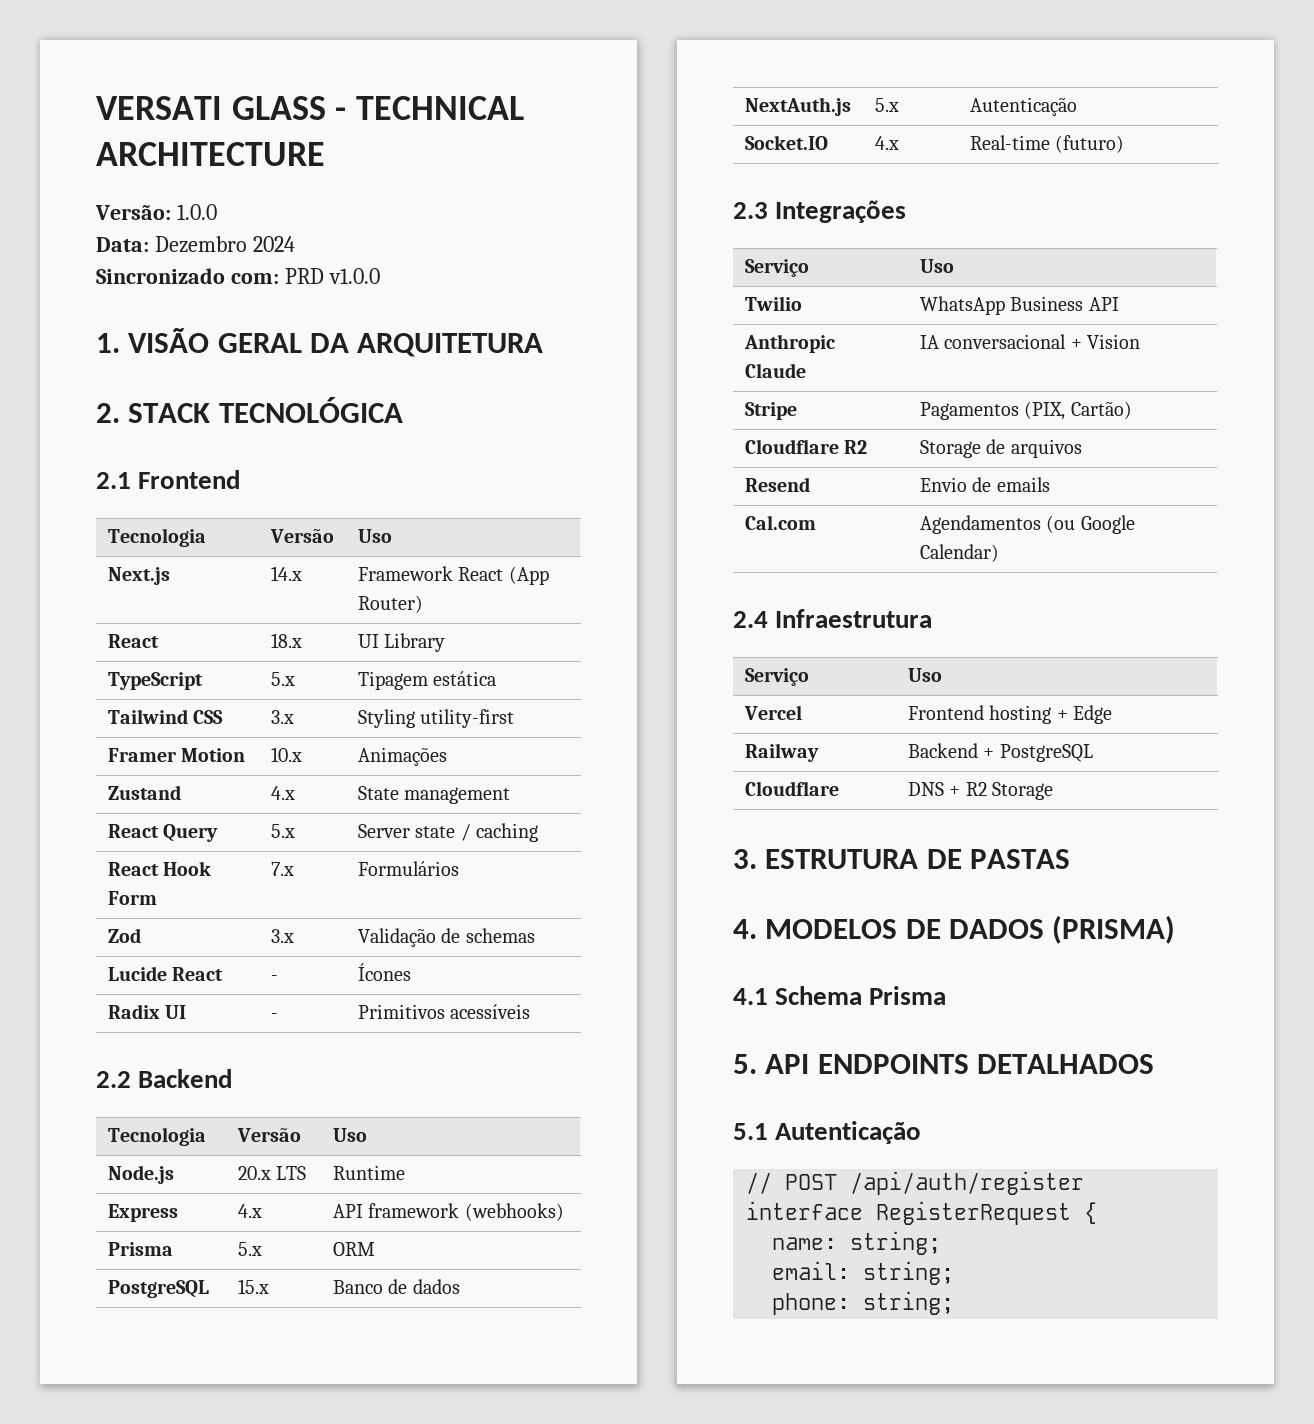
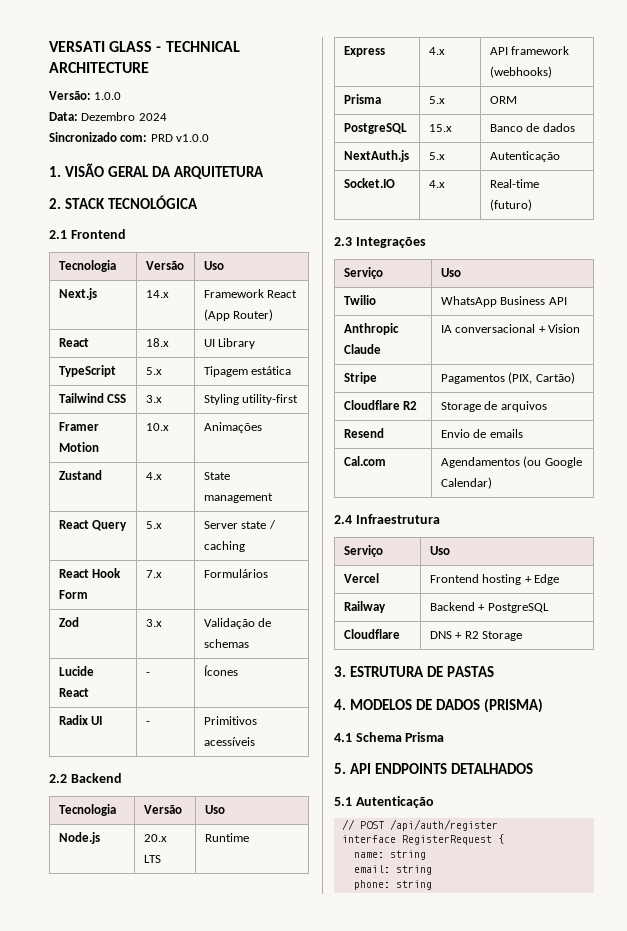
[850,1231,942,1255] string; -> [389,850,426,860] string
[863,1261,955,1285] string; -> [395,865,432,875] string
[863,1291,955,1315] string; -> [395,880,432,890] string

